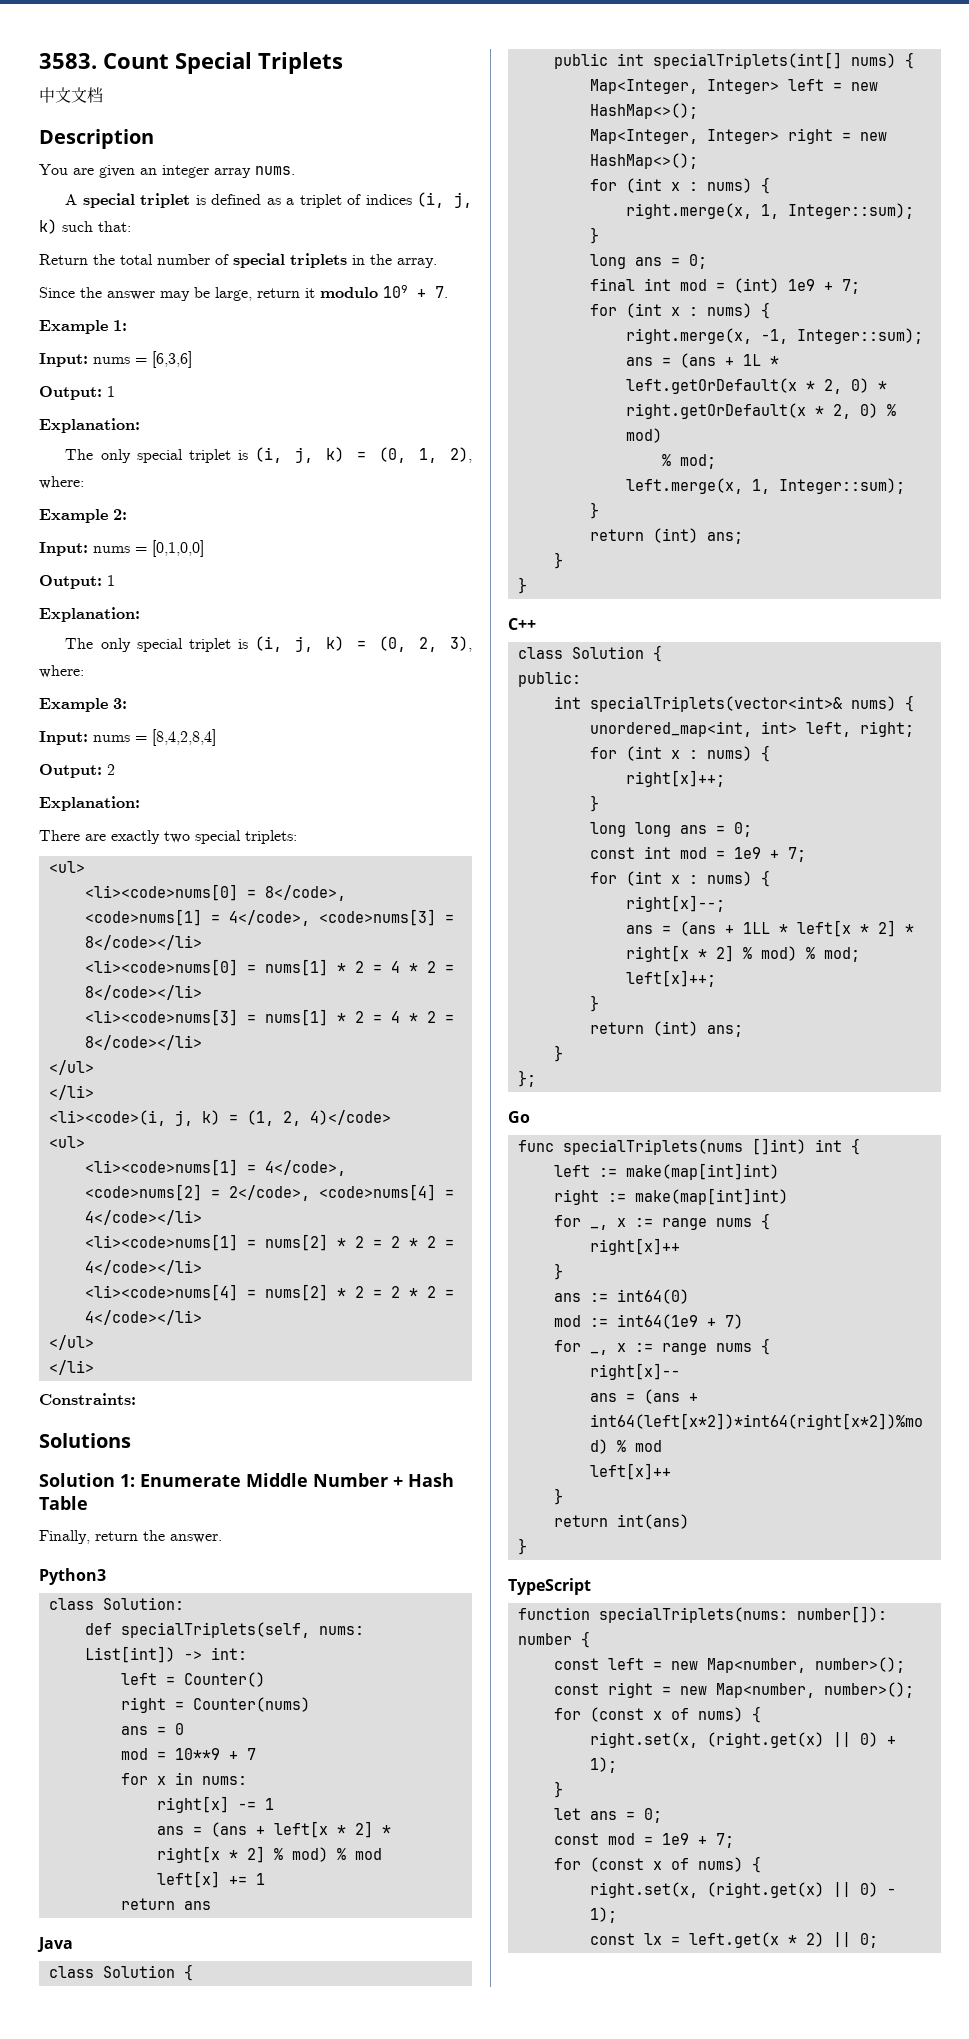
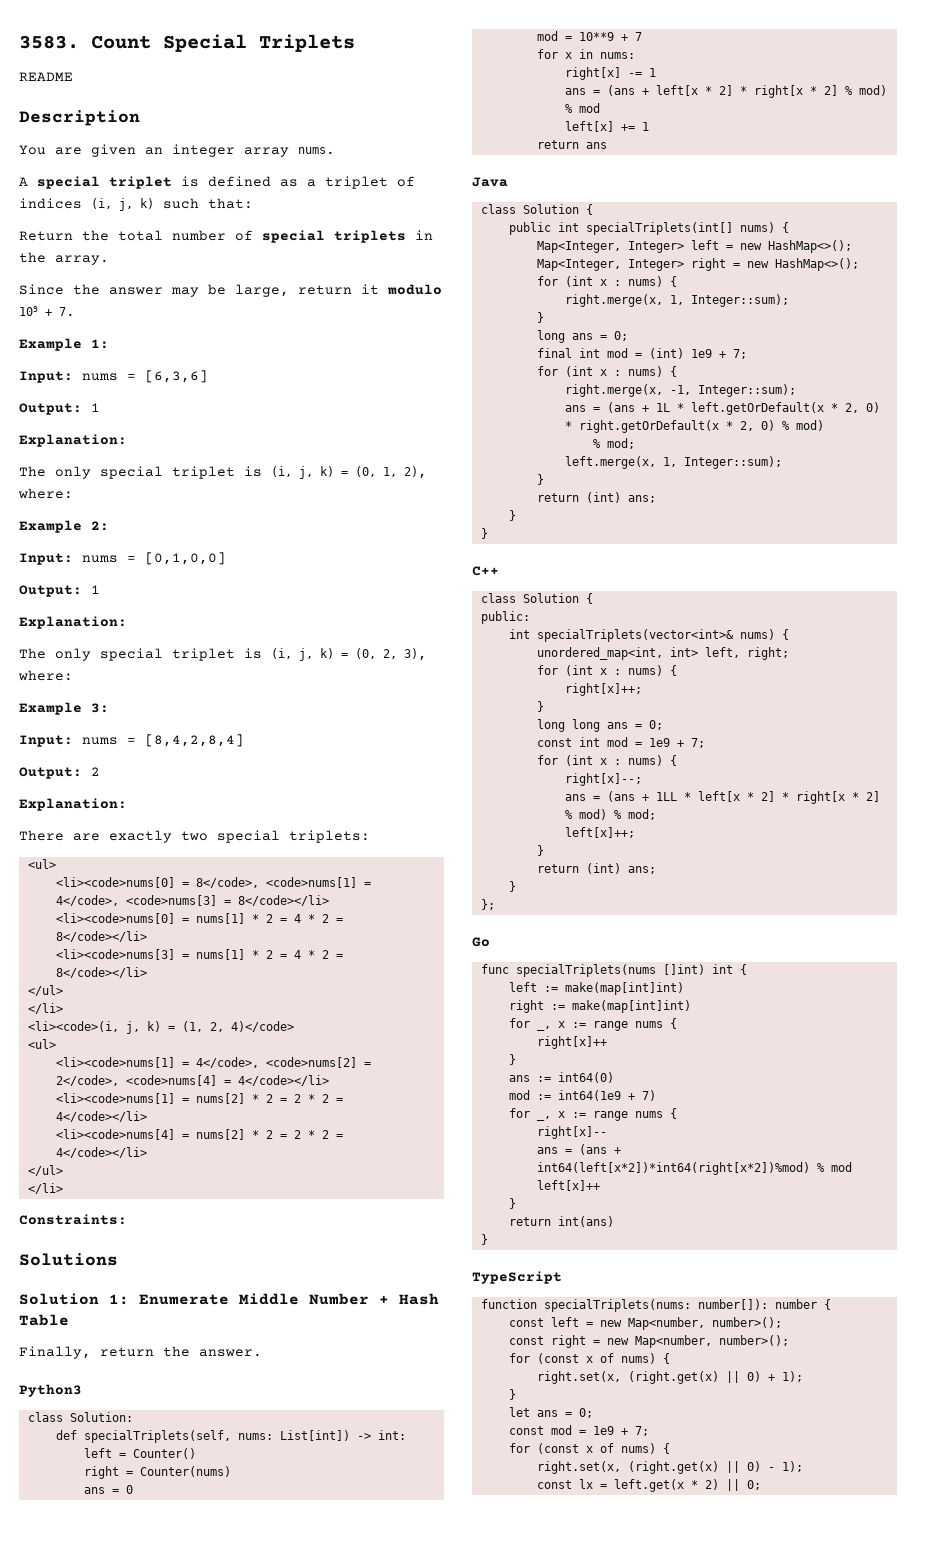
[39,87,103,103] 中文文档 -> [19,72,73,81] README

